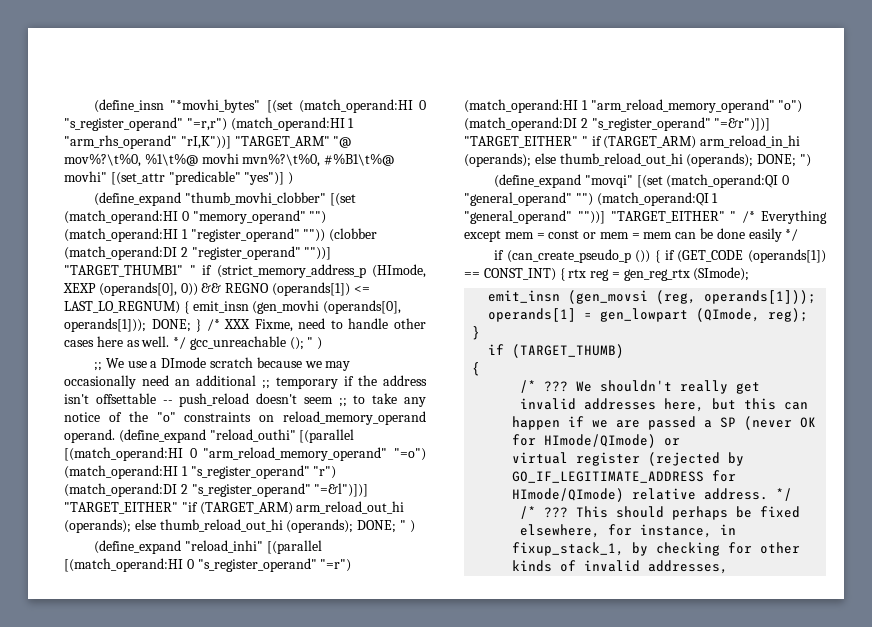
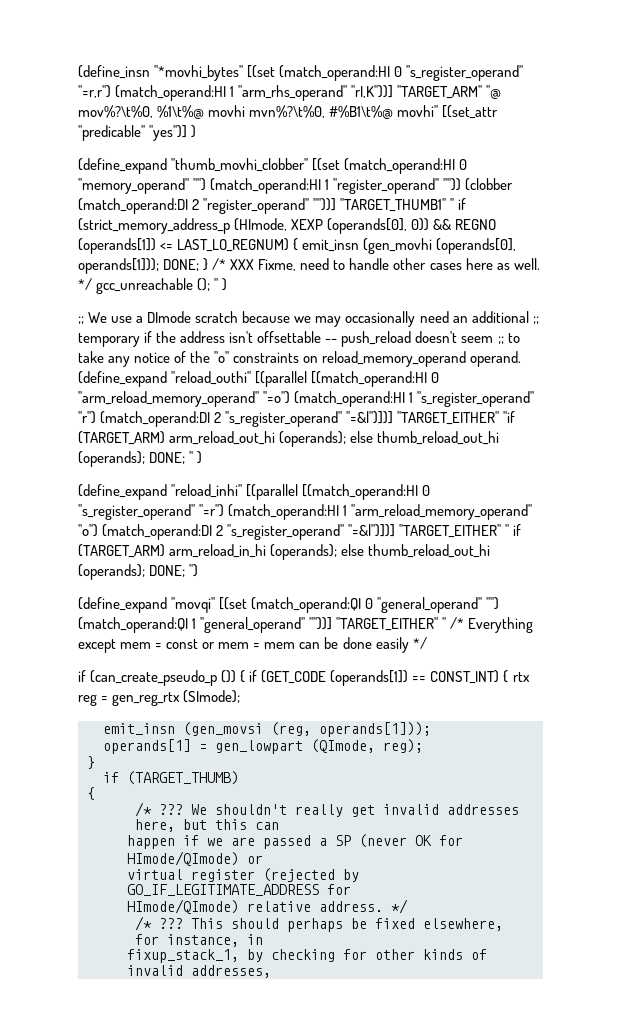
[714,118,771,131] "=&r")])] -> [348,524,396,537] "=&l")])]

